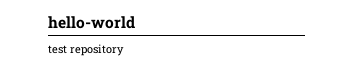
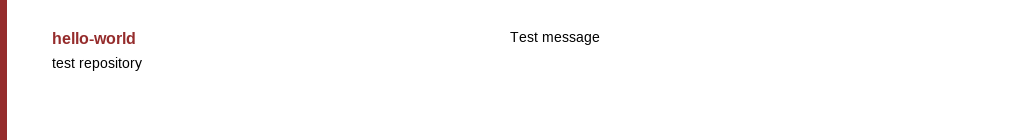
(124, 50) none -> [510,32,600,45] // Test message

